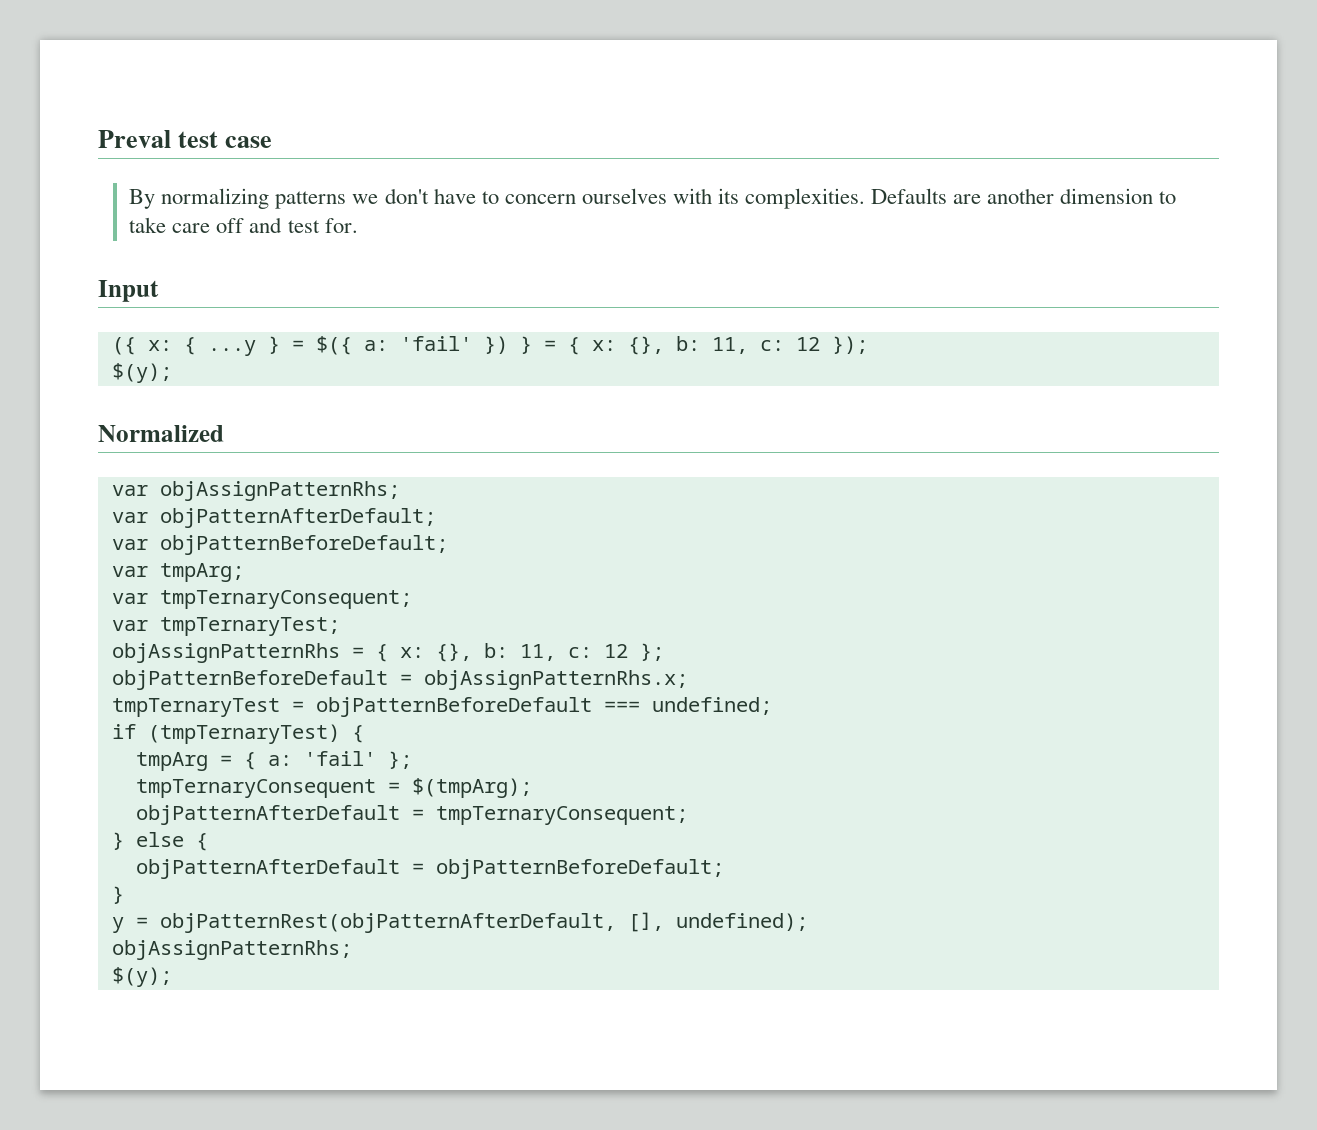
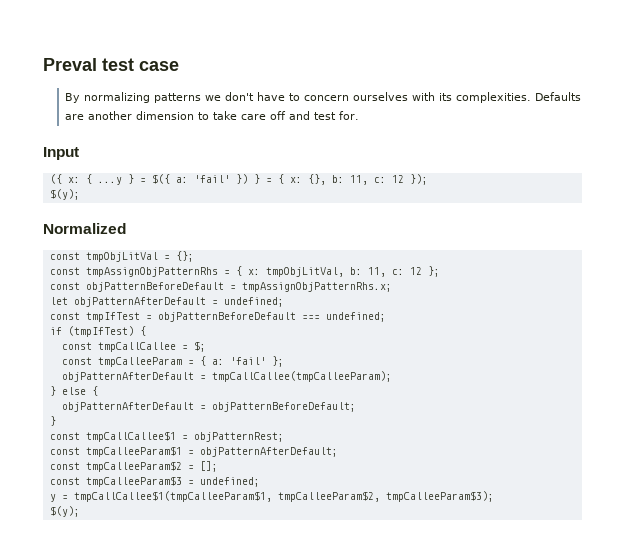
[111,481,400,501] [111,508,436,528] [111,535,448,555] [111,563,244,582] [111,590,412,609] [111,617,340,636] [111,643,472,663] var objAssignPatternRhs; // var objPatternAfterDefault; // var objPatternBeforeDefault; // var tmpArg; // var tmpTernaryConsequent; // var tmpTernaryTest; // objAssignPatternRhs = { x: {}, -> [49,251,194,262] [49,266,344,277] const tmpObjLitVal = {}; // const tmpAssignObjPatternRhs = { x: tmpObjLitVal,
(664, 652) none -> [49,282,80,290] const
[423,670,688,690] [111,698,280,717] objAssignPatternRhs.x; // tmpTernaryTest -> [241,282,392,292] [49,297,284,307] [49,312,140,322] tmpAssignObjPatternRhs.x; // let objPatternAfterDefault = undefined; // const tmpIfTest
[147,724,364,744] [135,752,208,771] (tmpTernaryTest) { // tmpArg -> [67,326,146,337] [61,341,206,352] [61,357,182,367] (tmpIfTest) { // const tmpCallCallee = $; // const tmpCalleeParam
[135,778,532,798] [135,805,688,825] // tmpTernaryConsequent = $(tmpArg); // objPatternAfterDefault = tmpTernaryConsequent; -> [61,371,392,382] // objPatternAfterDefault = tmpCallCallee(tmpCalleeParam);
[111,912,808,933] [111,940,352,960] y = objPatternRest(objPatternAfterDefault, [], undefined); // objAssignPatternRhs; -> [49,431,284,442] [49,446,338,457] [49,461,218,472] [49,476,260,487] [49,491,494,502] const tmpCallCallee$1 = objPatternRest; // const tmpCalleeParam$1 = objPatternAfterDefault; // const tmpCalleeParam$2 = []; // const tmpCalleeParam$3 = undefined; // y = tmpCallCallee$1(tmpCalleeParam$1, tmpCalleeParam$2, tmpCalleeParam$3);

